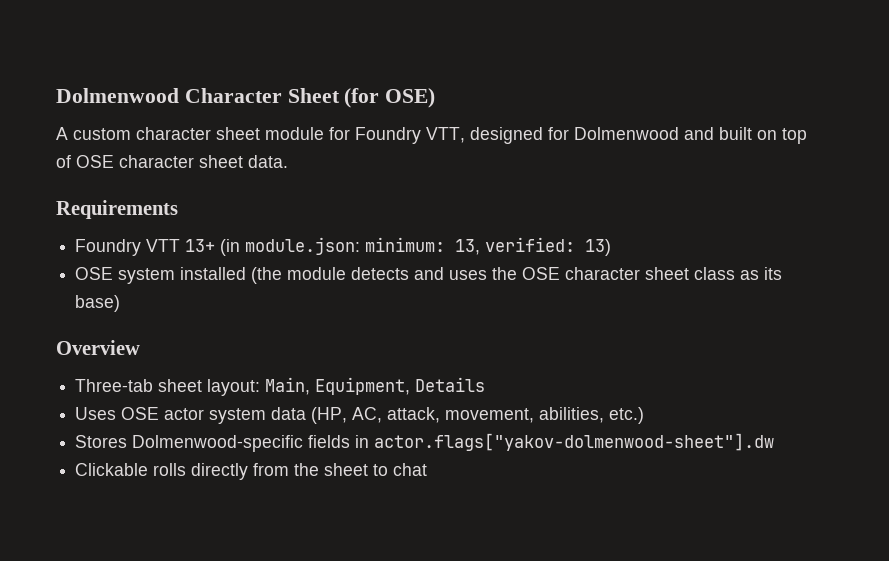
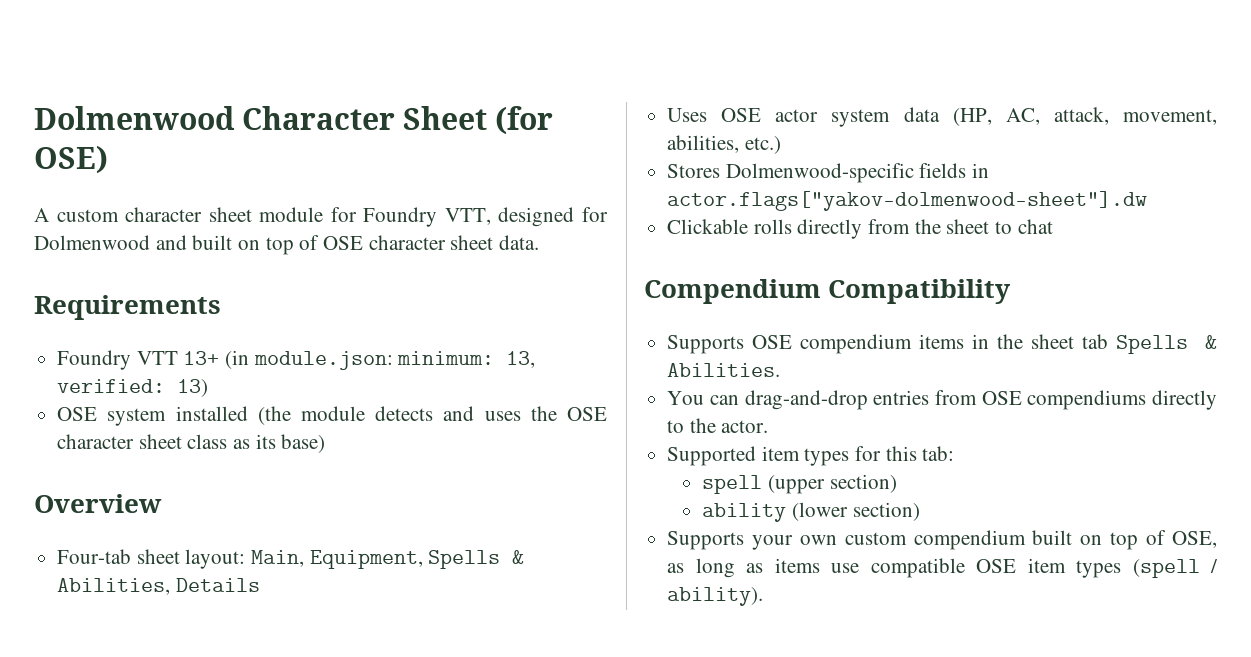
[75,379,154,392] Three-tab -> [57,549,132,564] Four-tab
(411, 386) none -> [428,550,525,569] [57,578,171,595] Spells & Abilities,
(428, 469) none -> [644,279,1012,304] [667,334,1217,354] [667,363,781,377] [667,390,1217,410] [667,418,769,433] [667,446,955,466] [702,474,897,494] [702,502,920,522] [667,530,1217,550] [667,558,1218,578] [667,587,764,606] // Compendium Compatibility // Supports OSE compendium items in the sheet tab Spells & Abilities. // You can drag-and-drop entries from OSE compendiums directly to the actor. // Supported item types for this tab: // spell (upper section) // ability (lower section) // Supports your own custom compendium built on top of OSE, as long as items use compatible OSE item types (spell / ability).

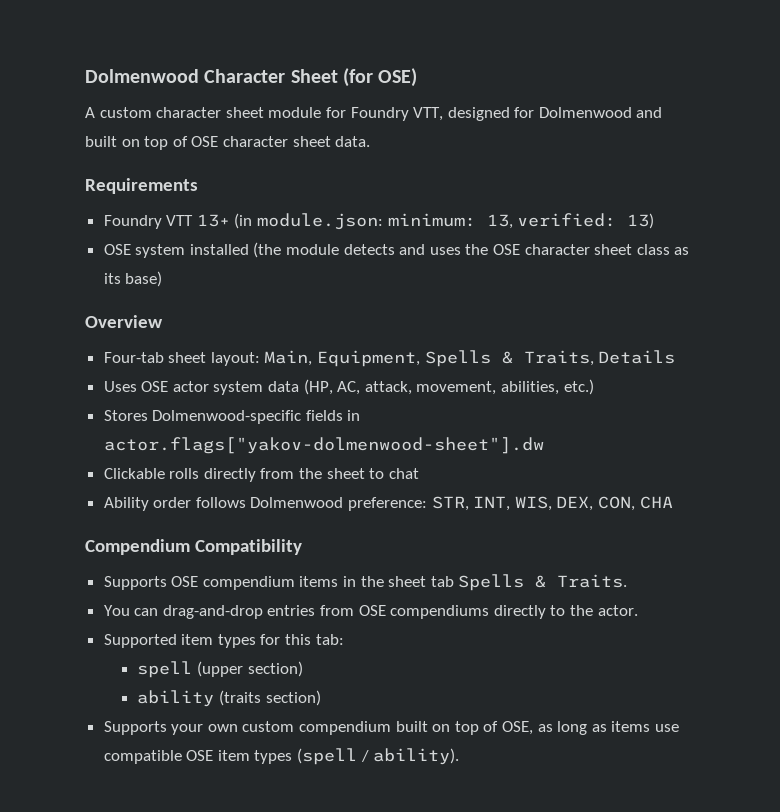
[57,578,171,595] Abilities, -> [523,350,594,366] Traits,
(1053, 226) none -> [103,496,673,511] // Ability order follows Dolmenwood preference: STR, INT, WIS, DEX, CON, CHA
[667,363,781,377] Abilities. -> [557,574,628,588] Traits.
[791,502,848,521] (lower -> [218,690,261,706] (traits

